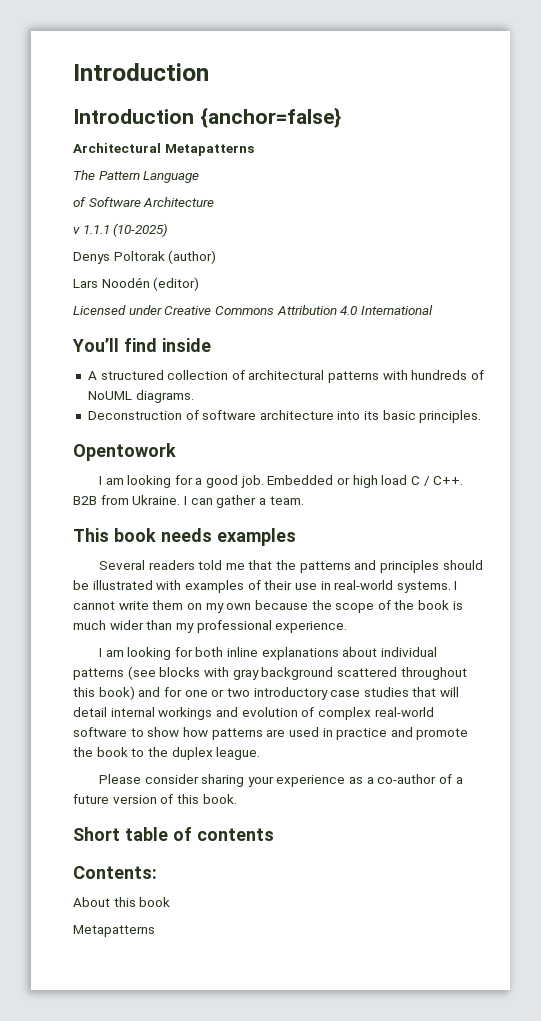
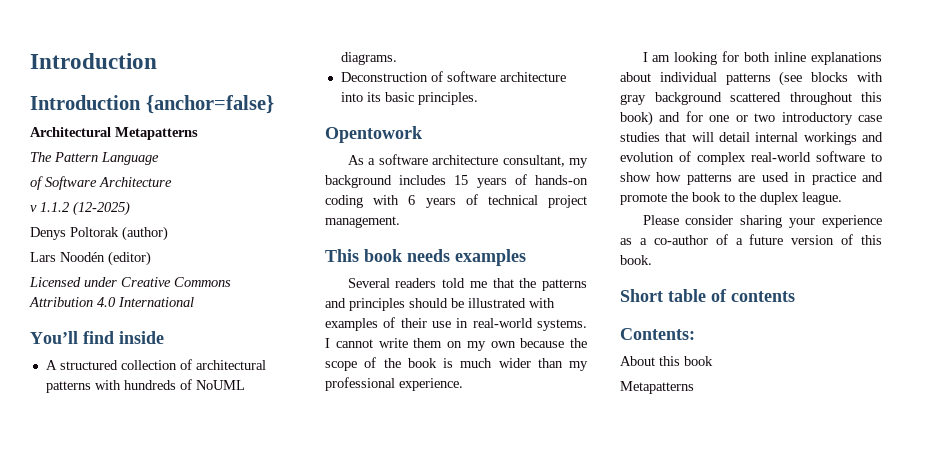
[82,223,169,237] 1.1.1 (10-2025) -> [40,201,130,216] 1.1.2 (12-2025)
[98,475,464,488] [73,495,304,508] I am looking for a good job. Embedded or high load C / C++. B2B from Ukraine. I can gather a team. -> [347,154,588,168] [325,174,588,188] [325,194,587,208] [325,216,400,228] As a software architecture consultant, my background includes 15 years of hands-on coding with 6 years of technical project management.

